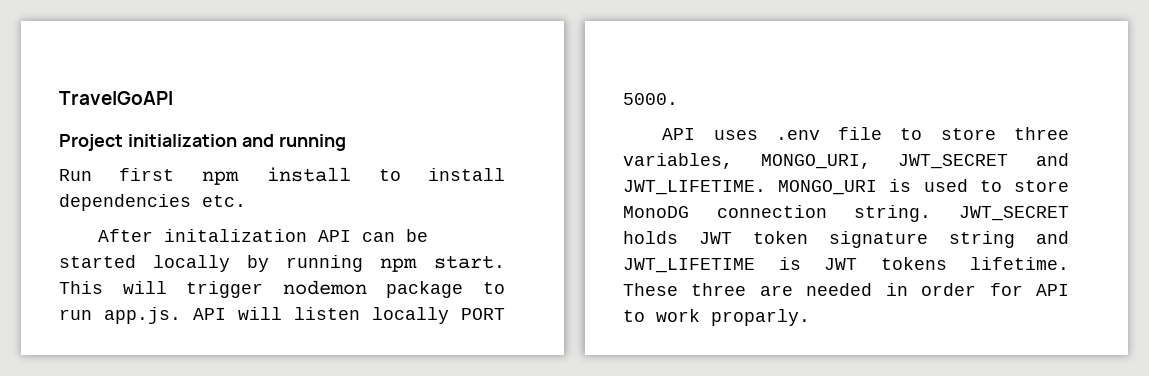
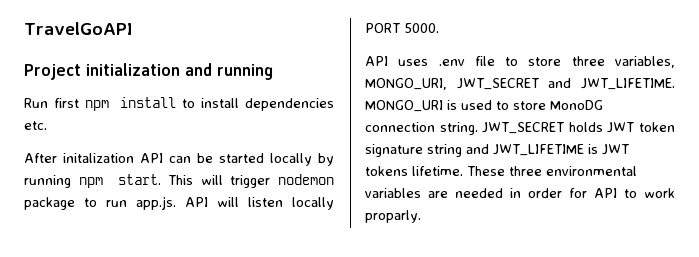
(747, 289) none -> [546,166,637,176] [365,188,421,198] environmental variables

